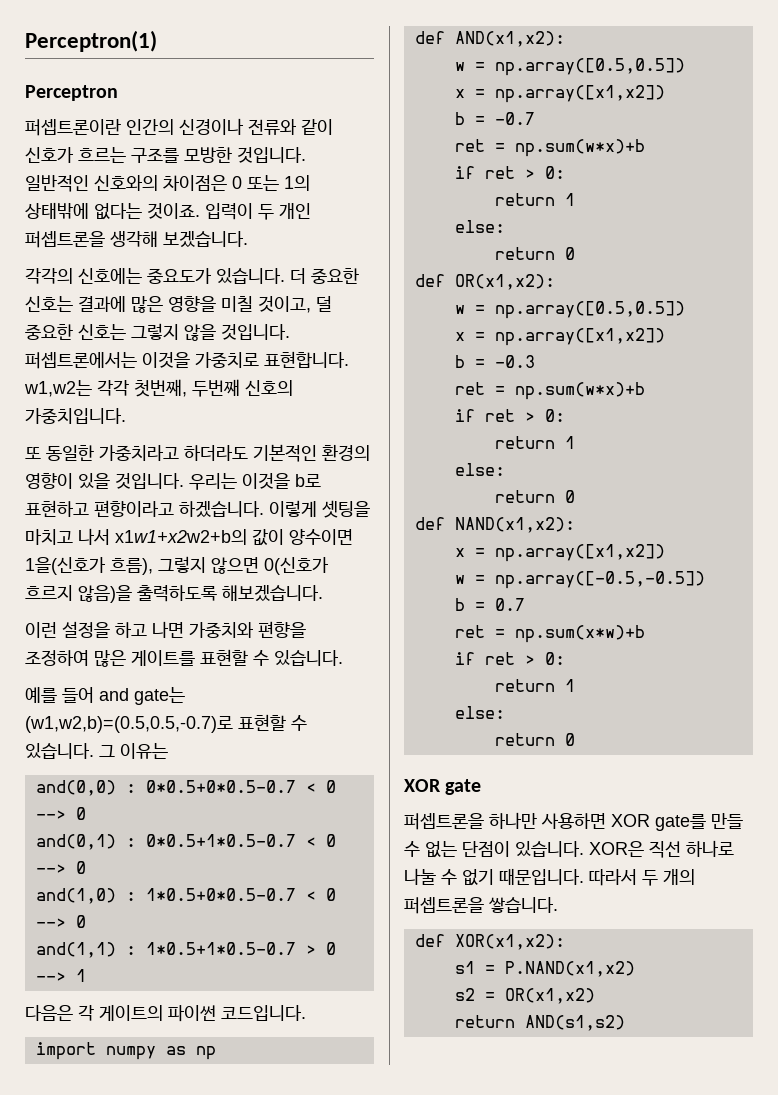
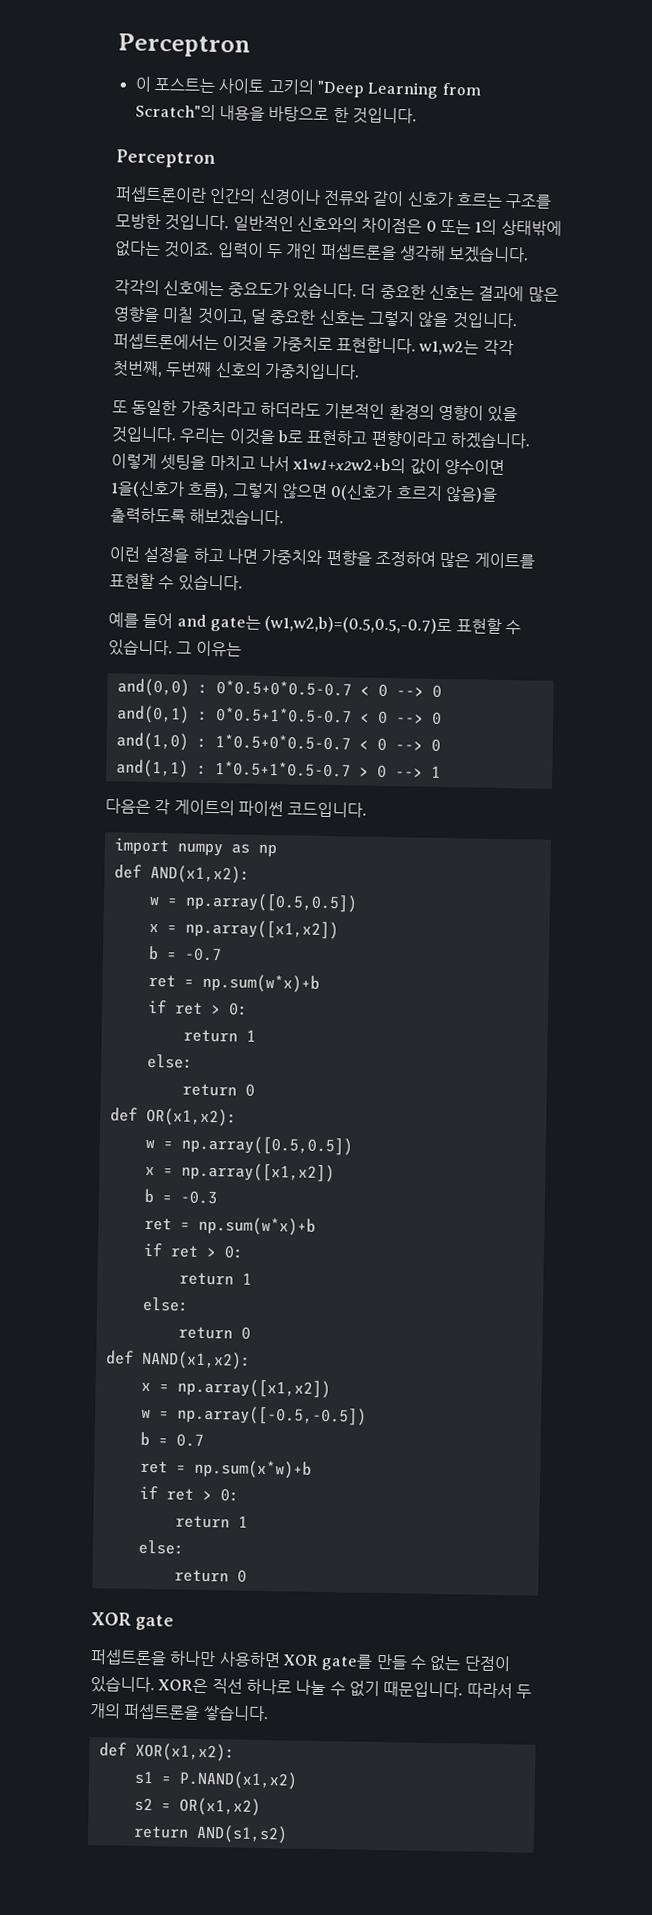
[25,30,157,52] Perceptron(1) -> [118,33,251,58] [134,76,481,99] [134,103,417,125] Perceptron // 이 포스트는 사이토 고키의 "Deep Learning from Scratch"의 내용을 바탕으로 한 것입니다.

